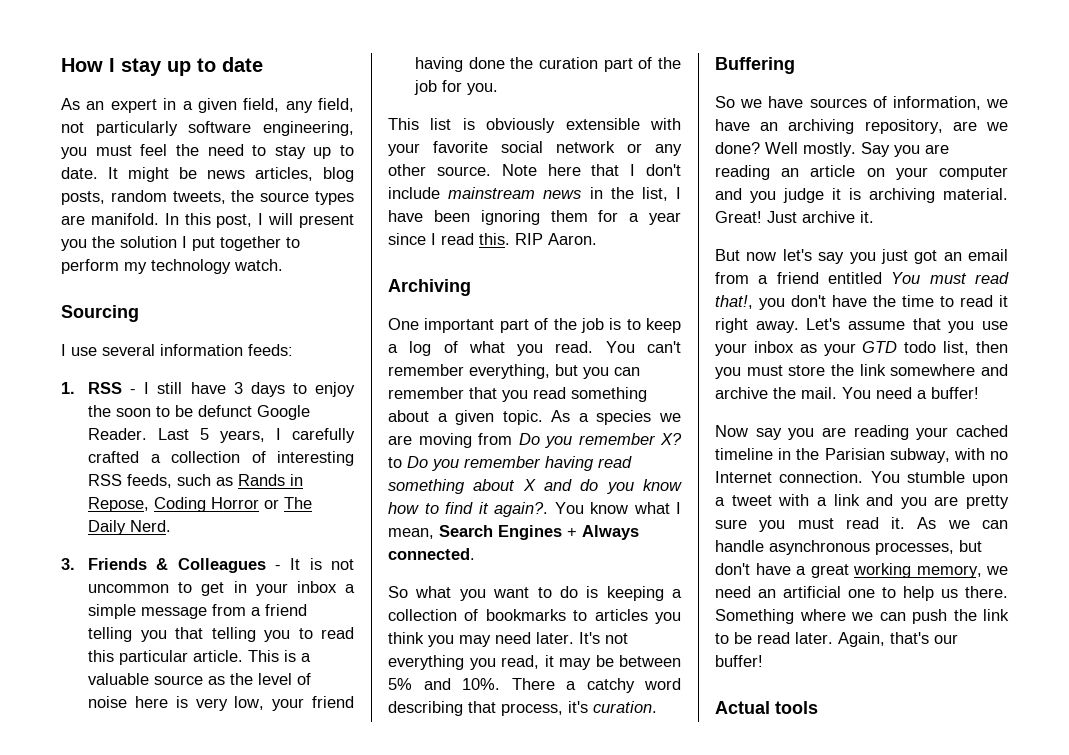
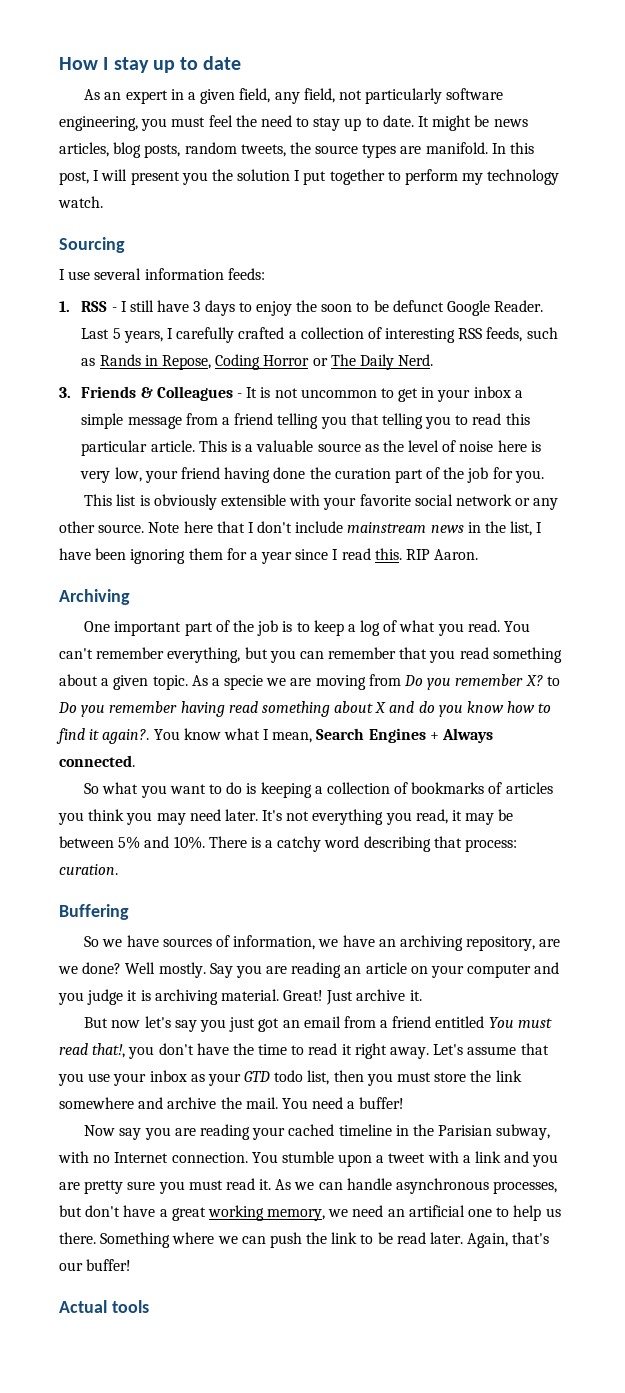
[596,410,652,425] species -> [224,675,264,690] specie
[573,610,588,621] to -> [488,782,503,794] of
(555, 684) none -> [250,837,261,848] is
[501,701,588,716] process, it's -> [465,839,518,852] process:

